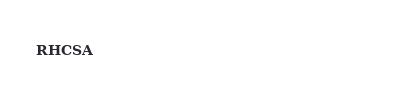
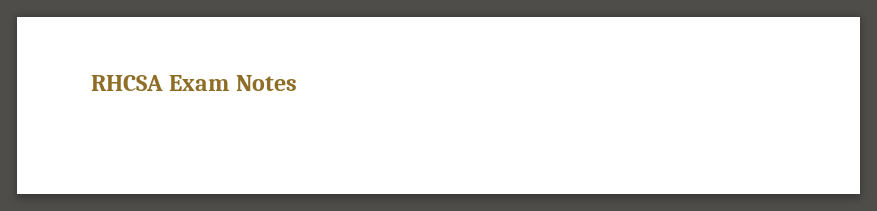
(94, 50) none -> [169,75,297,91] Exam Notes

